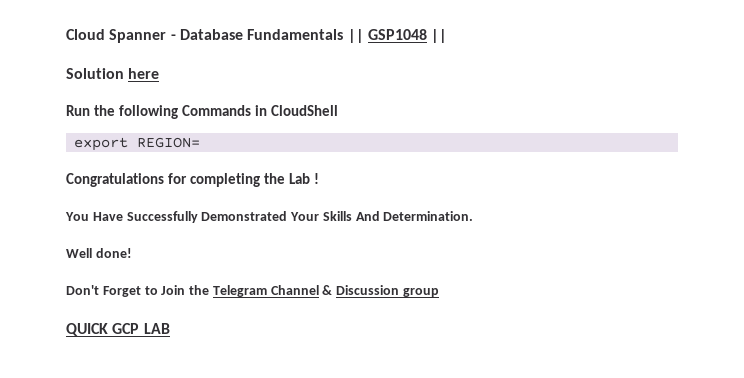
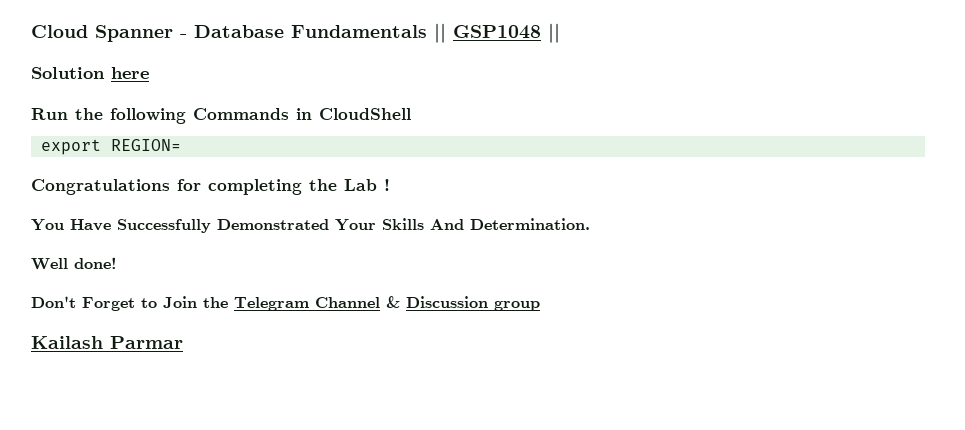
[66,323,170,336] QUICK GCP LAB -> [31,336,183,349] Kailash Parmar

